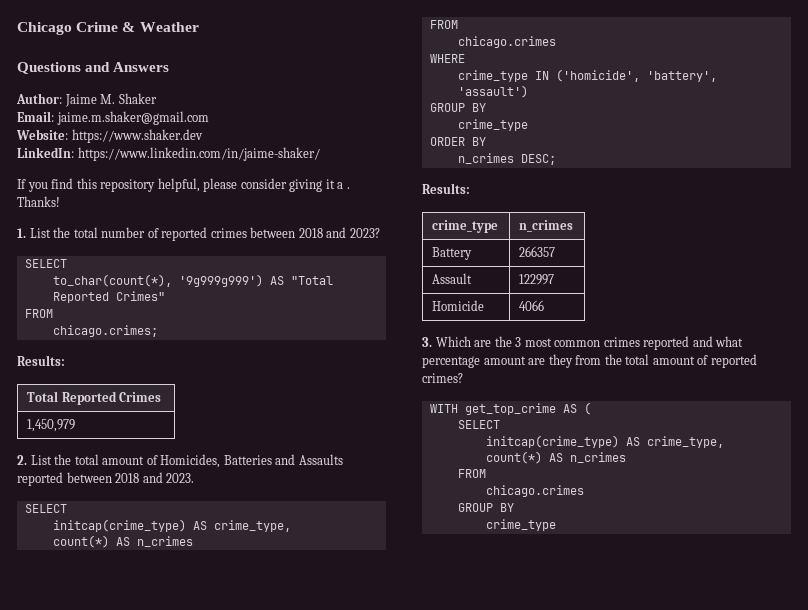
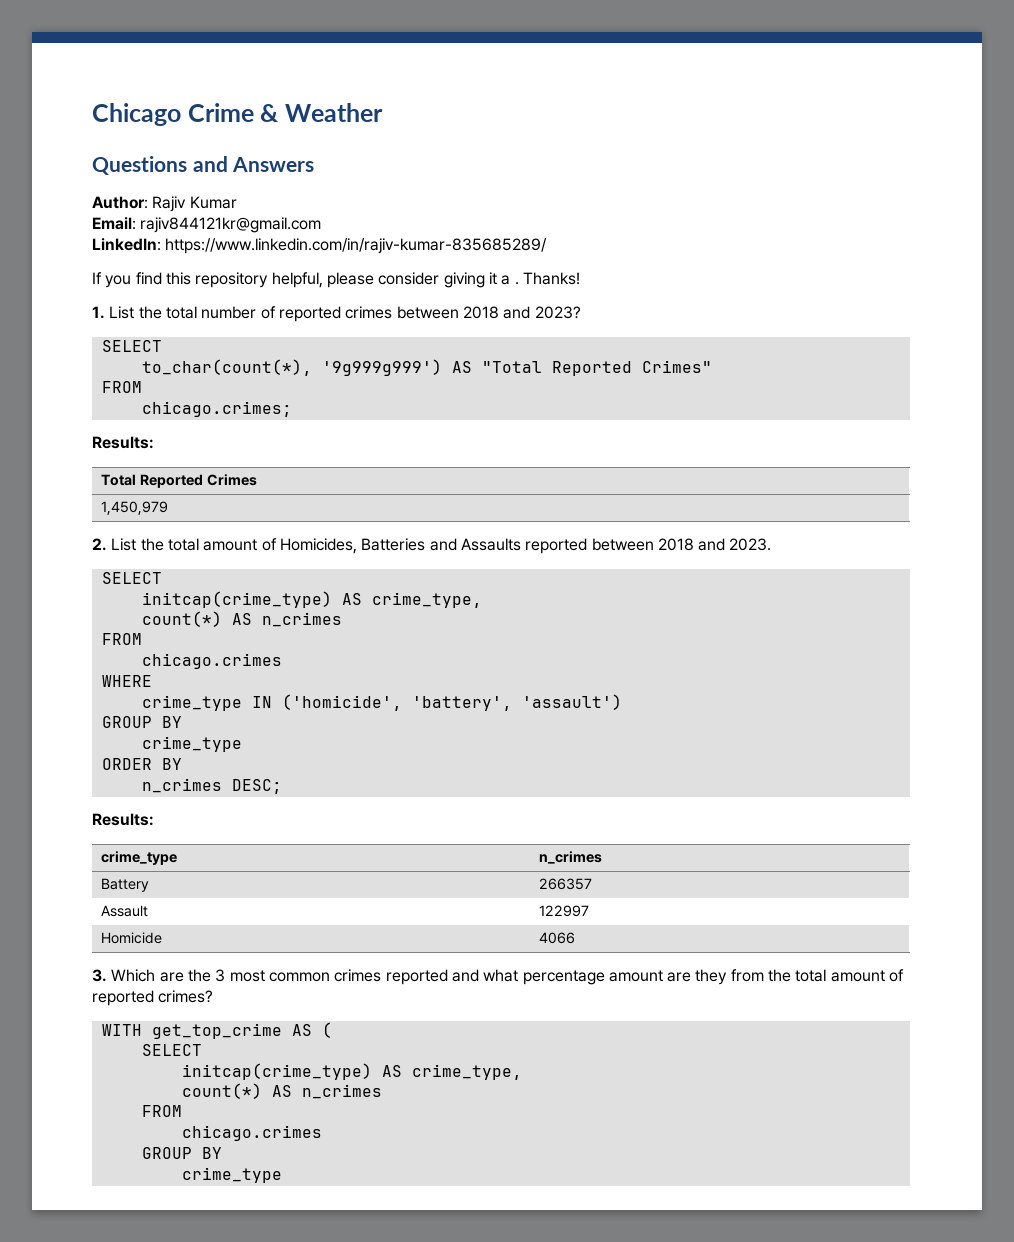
[64,93,157,107] [17,111,209,125] [16,129,203,143] Jaime M. Shaker // Email: jaime.m.shaker@gmail.com // Website: https://www.shaker.dev -> [152,196,237,212] [92,217,322,233] Rajiv Kumar // Email: rajiv844121kr@gmail.com
[77,147,320,161] https://www.linkedin.com/in/jaime-shaker/ -> [165,238,548,254] https://www.linkedin.com/in/rajiv-kumar-835685289/

